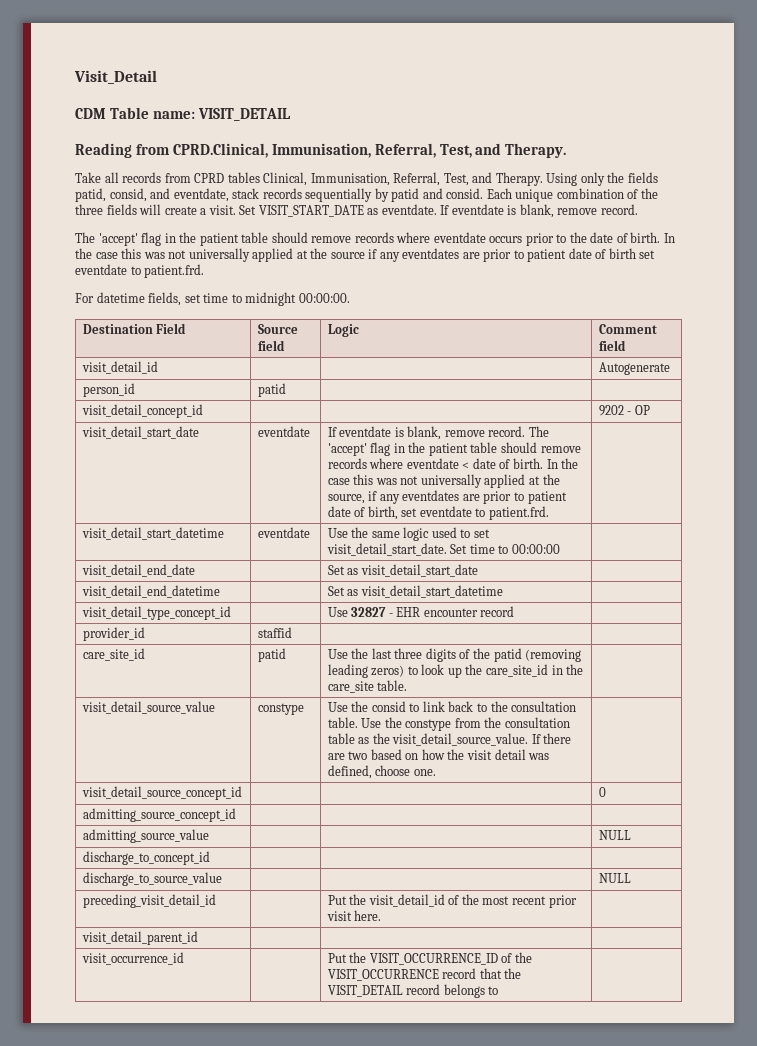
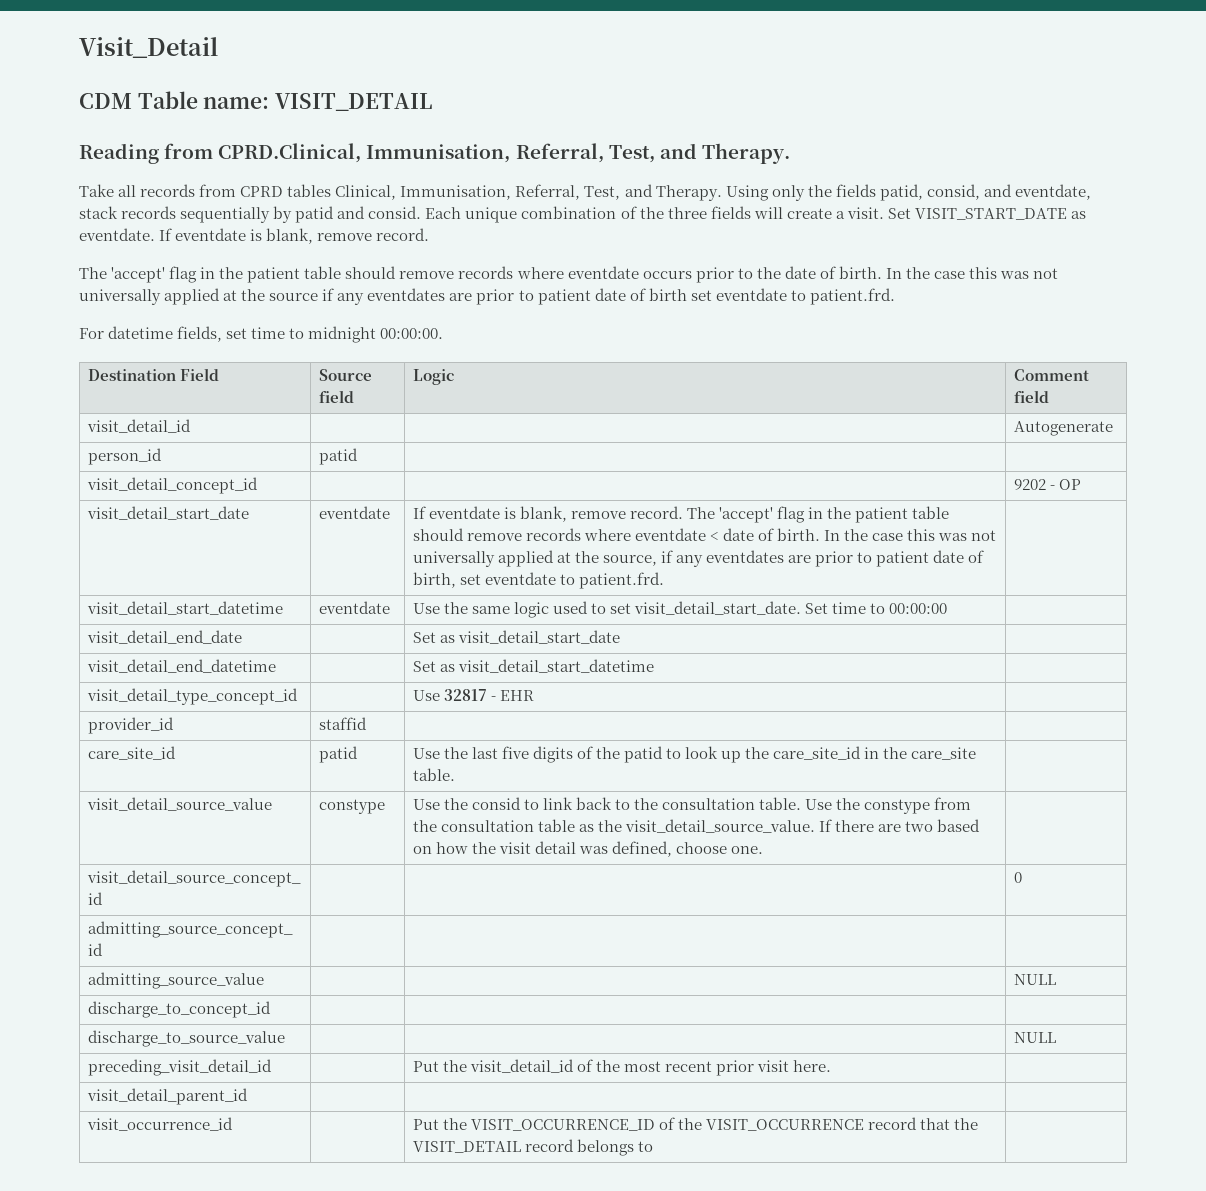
[351,607,387,617] 32827 -> [443,689,487,701] 32817
[423,606,515,617] encounter record -> (534, 695) none
[394,648,423,659] three -> [501,746,529,759] five
[525,649,582,662] [327,664,405,678] (removing leading zeros) -> (664, 754) none

